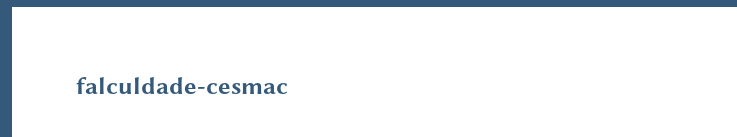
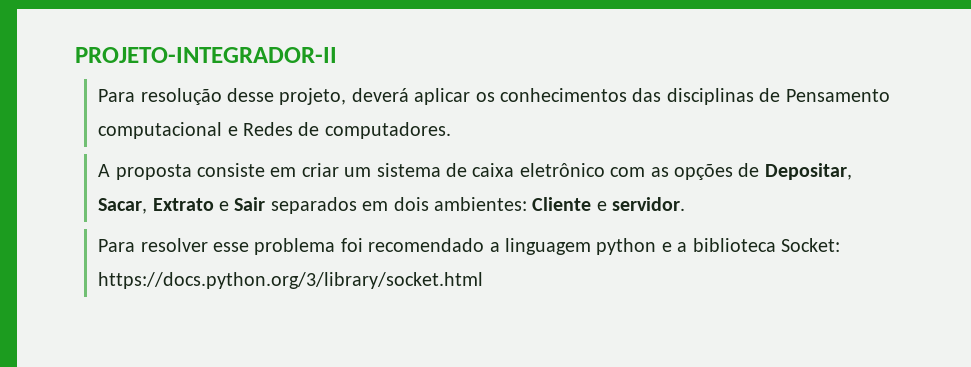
[76,77,288,94] falculdade-cesmac -> [75,47,337,63] [98,88,890,105] [98,122,451,139] [98,163,852,180] [98,197,686,214] [98,238,841,255] [98,272,484,289] PROJETO-INTEGRADOR-II // Para resolução desse projeto, deverá aplicar os conhecimentos das disciplinas de Pensamento computacional e Redes de computadores. // A proposta consiste em criar um sistema de caixa eletrônico com as opções de Depositar, Sacar, Extrato e Sair separados em dois ambientes: Cliente e servidor. // Para resolver esse problema foi recomendado a linguagem python e a biblioteca Socket: https://docs.python.org/3/library/socket.html

